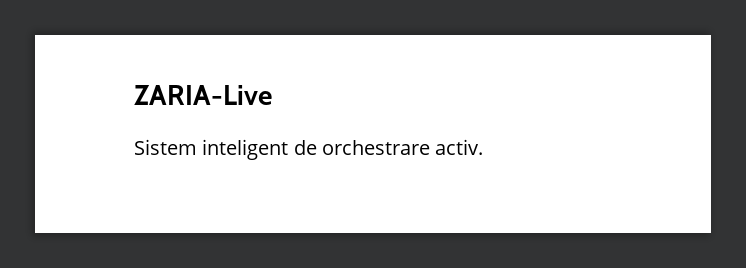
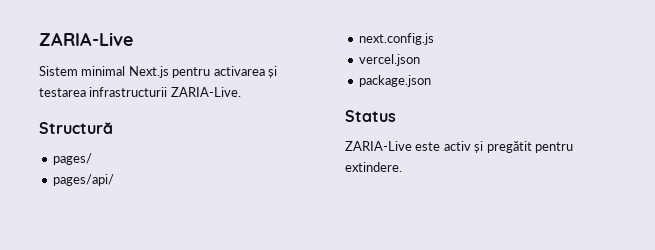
[202,139,484,160] inteligent de orchestrare activ. -> [81,66,277,78] [39,87,241,97] [39,122,113,134] [52,153,92,165] [52,174,114,186] [358,33,434,45] [358,54,420,66] [358,75,431,87] [345,110,396,122] [345,141,573,153] [345,162,402,172] minimal Next.js pentru activarea și testarea infrastructurii ZARIA-Live. // Structură // pages/ // pages/api/ // next.config.js // vercel.json // package.json // Status // ZARIA-Live este activ și pregătit pentru extindere.

